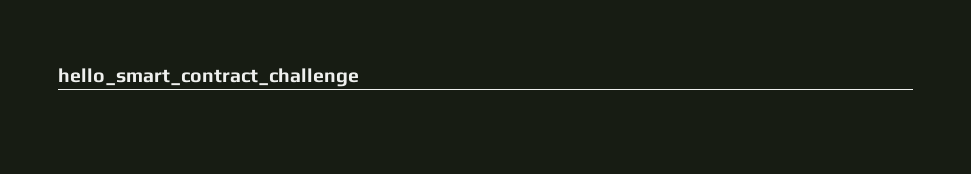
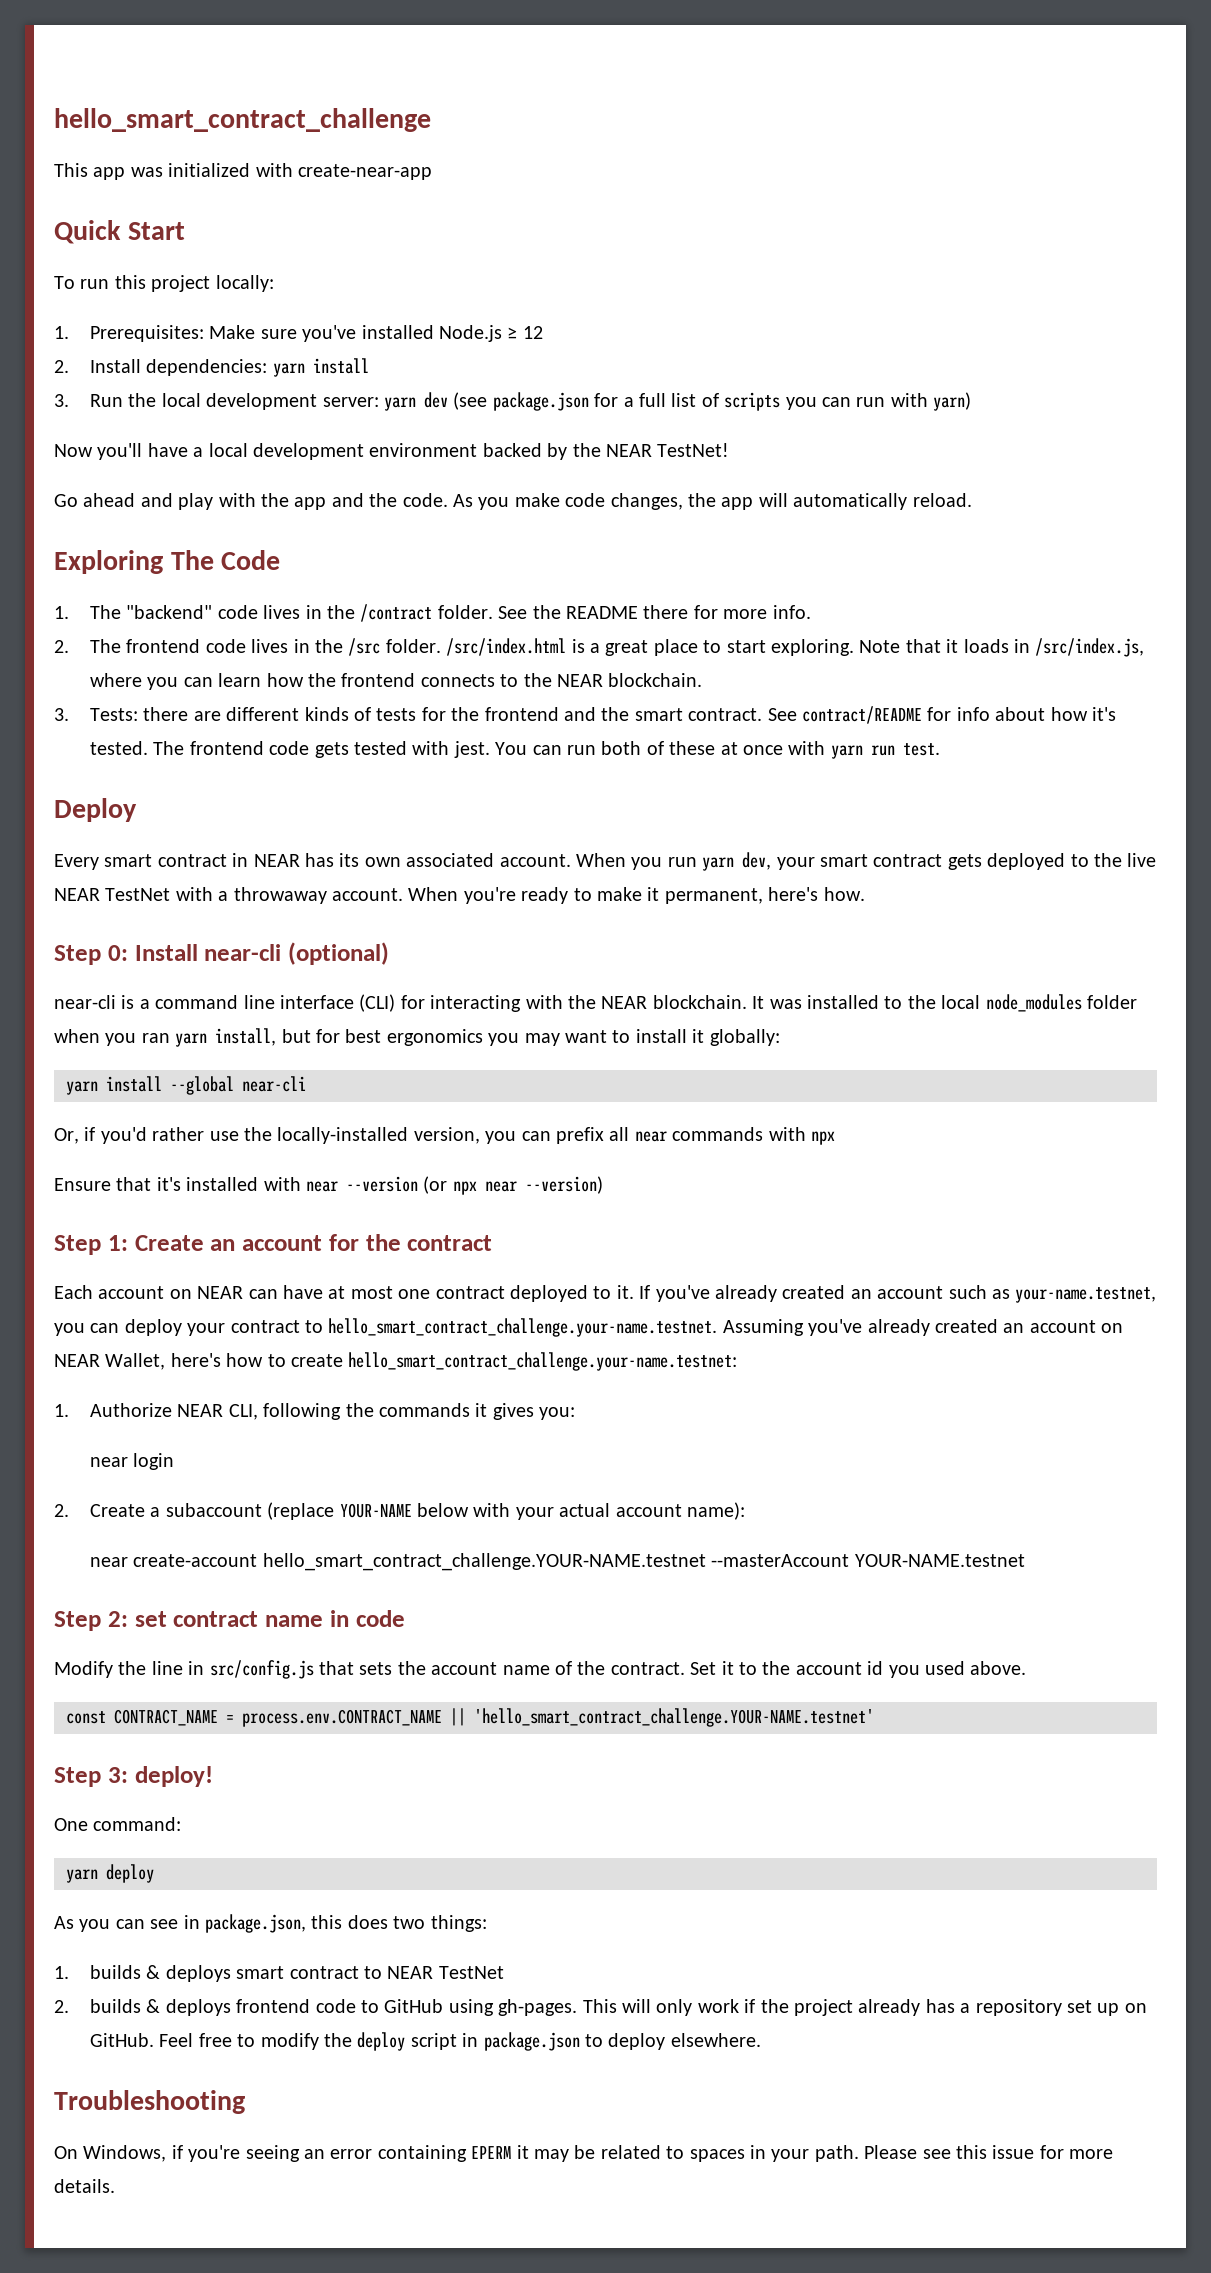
(359, 77) none -> [54,163,432,180] [54,220,185,244] [54,275,274,292] [54,325,543,342] [54,358,369,377] [54,392,972,411] [54,443,730,460] [54,493,972,510] [54,550,281,574] [54,604,811,622] [54,638,1145,657] [89,673,703,690] [54,706,1116,724] [89,741,940,759] [54,798,137,822] [54,852,1157,871] [54,887,865,904] [54,942,389,965] [54,994,1137,1012] [54,1028,780,1047] [66,1076,306,1095] [54,1127,835,1145] [54,1176,603,1195] [54,1234,493,1255] [54,1285,1157,1303] [54,1318,1124,1337] [54,1352,738,1371] [54,1403,576,1420] [89,1453,175,1470] [54,1502,745,1520] [89,1553,1025,1571] [54,1610,405,1631] [54,1660,1027,1679] [66,1708,874,1727] [54,1766,213,1787] [54,1817,182,1831] [66,1864,154,1883] [54,1914,487,1933] [54,1965,504,1982] [54,1999,1147,2016] [89,2032,761,2051] [54,2090,245,2114] [54,2145,1114,2162] [54,2179,115,2193] // This app was initialized with create-near-app // Quick Start // To run this project locally: // 1. Prerequisites: Make sure you've installed Node.js ≥ 12 // 2. Install dependencies: yarn install // 3. Run the local development server: yarn dev (see package.json for a full list of scripts you can run with yarn) // Now you'll have a local development environment backed by the NEAR TestNet! // Go ahead and play with the app and the code. As you make code changes, the app will automatically reload. // Exploring The Code // 1. The "backend" code lives in the /contract folder. See the README there for more info. // 2. The frontend code lives in the /src folder. /src/index.html is a great place to start exploring. Note that it loads in /src/index.js, where you can learn how the frontend connects to the NEAR blockchain. // 3. Tests: there are different kinds of tests for the frontend and the smart contract. See contract/README for info about how it's tested. The frontend code gets tested with jest. You can run both of these at once with yarn run test. // Deploy // Every smart contract in NEAR has its own associated account. When you run yarn dev, your smart contract gets deployed to the live NEAR TestNet with a throwaway account. When you're ready to make it permanent, here's how. // Step 0: Install near-cli (optional) // near-cli is a command line interface (CLI) for interacting with the NEAR blockchain. It was installed to the local node_modules folder when you ran yarn install, but for best ergonomics you may want to install it globally: // yarn install --global near-cli // Or, if you'd rather use the locally-installed version, you can prefix all near commands with npx // Ensure that it's installed with near --version (or npx near --version) // Step 1: Create an account for the contract // Each account on NEAR can have at most one contract deployed to it. If you've already created an account such as your-name.testnet, you can deploy your contract to hello_smart_contract_challenge.your-name.testnet. Assuming you've already created an account on NEAR Wallet, here's how to create hello_smart_contract_challenge.your-name.testnet: // 1. Authorize NEAR CLI, following the commands it gives you: // near login // 2. Create a subaccount (replace YOUR-NAME below with your actual account name): // near create-account hello_smart_contract_challenge.YOUR-NAME.testnet --masterAccount YOUR-NAME.testnet // Step 2: set contract name in code // Modify the line in src/config.js that sets the account name of the contract. Set it to the account id you used above. // const CONTRACT_NAME = process.env.CONTRACT_NAME || 'hello_smart_contract_challenge.YOUR-NAME.testnet' // Step 3: deploy! // One command: // yarn deploy // As you can see in package.json, this does two things: // 1. builds & deploys smart contract to NEAR TestNet // 2. builds & deploys frontend code to GitHub using gh-pages. This will only work if the project already has a repository set up on GitHub. Feel free to modify the deploy script in package.json to deploy elsewhere. // Troubleshooting // On Windows, if you're seeing an error containing EPERM it may be related to spaces in your path. Please see this issue for more details.

